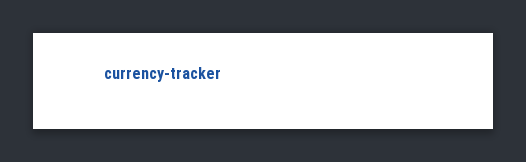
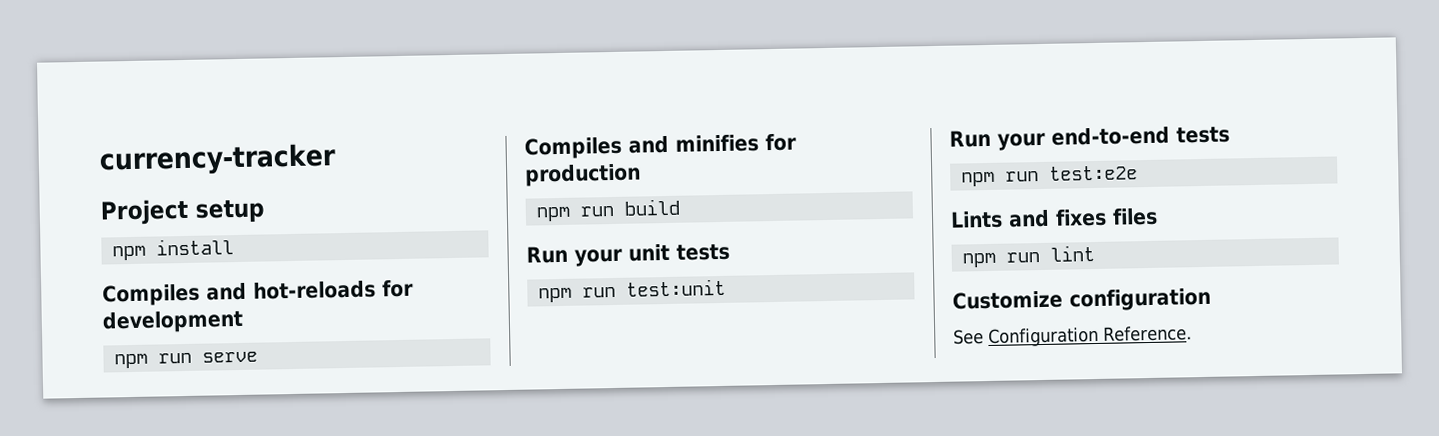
(221, 74) none -> [100,198,264,226] [111,238,234,261] [102,279,414,307] [102,309,244,334] [113,351,258,369] [524,133,797,160] [524,163,641,187] [535,198,680,222] [526,243,730,267] [537,278,726,303] [949,126,1230,151] [960,165,1138,187] [950,207,1158,229] [961,245,1095,268] [952,287,1211,312] [953,325,1192,348] // Project setup // npm install // Compiles and hot-reloads for development // npm run serve // Compiles and minifies for production // npm run build // Run your unit tests // npm run test:unit // Run your end-to-end tests // npm run test:e2e // Lints and fixes files // npm run lint // Customize configuration // See Configuration Reference.

